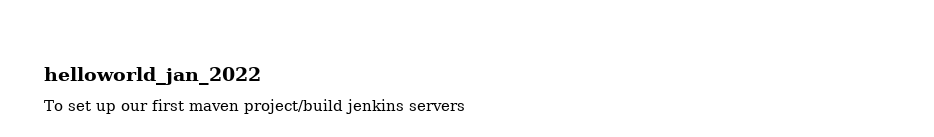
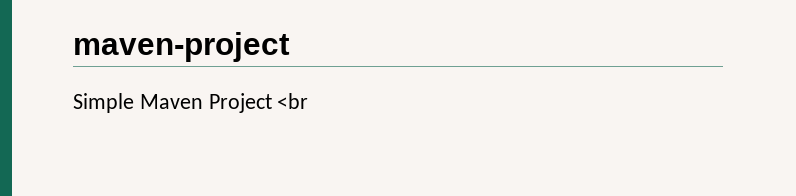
[44,67,261,85] [44,99,465,114] helloworld_jan_2022 // To set up our first maven project/build jenkins servers -> [73,32,290,62] [73,93,309,113] maven-project // Simple Maven Project <br

